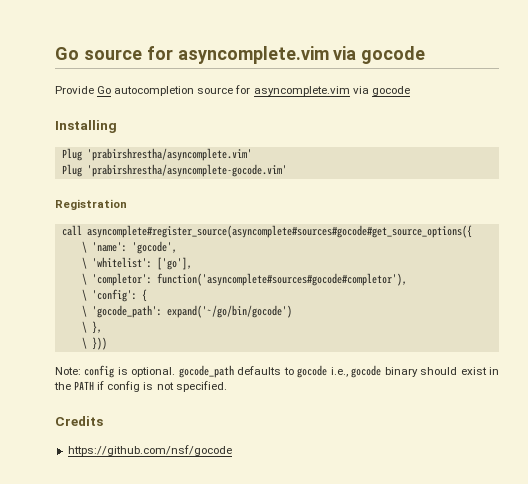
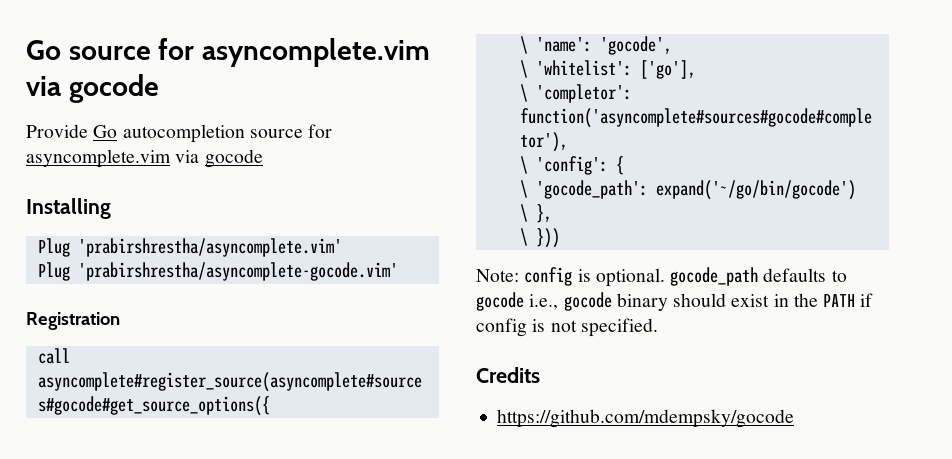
[67,445,232,456] https://github.com/nsf/gocode -> [497,409,795,428] https://github.com/mdempsky/gocode

